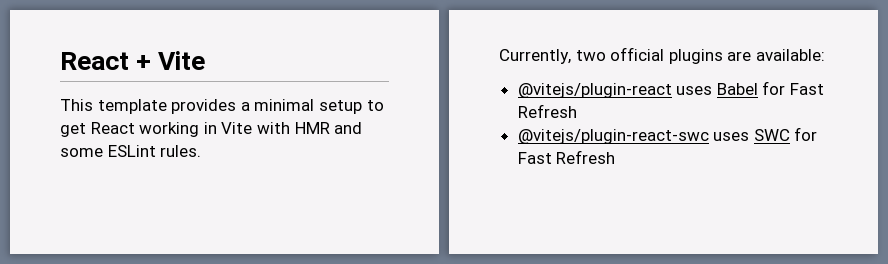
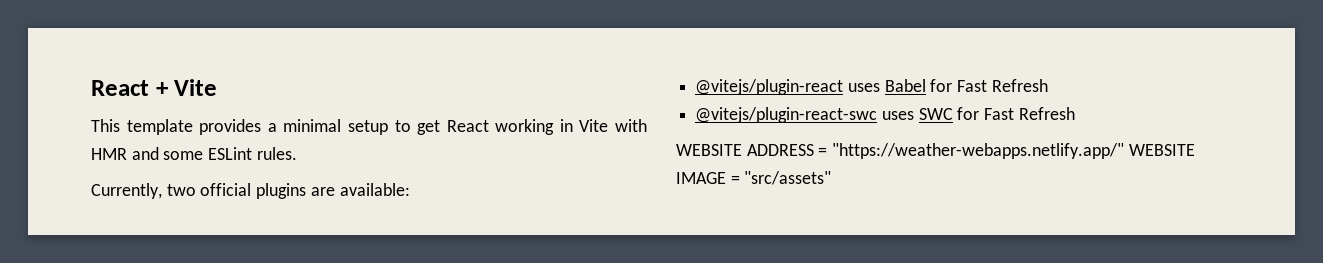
(616, 157) none -> [676,143,1195,159] [676,171,832,185] // WEBSITE ADDRESS = "https://weather-webapps.netlify.app/" WEBSITE IMAGE = "src/assets"

